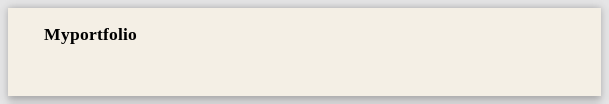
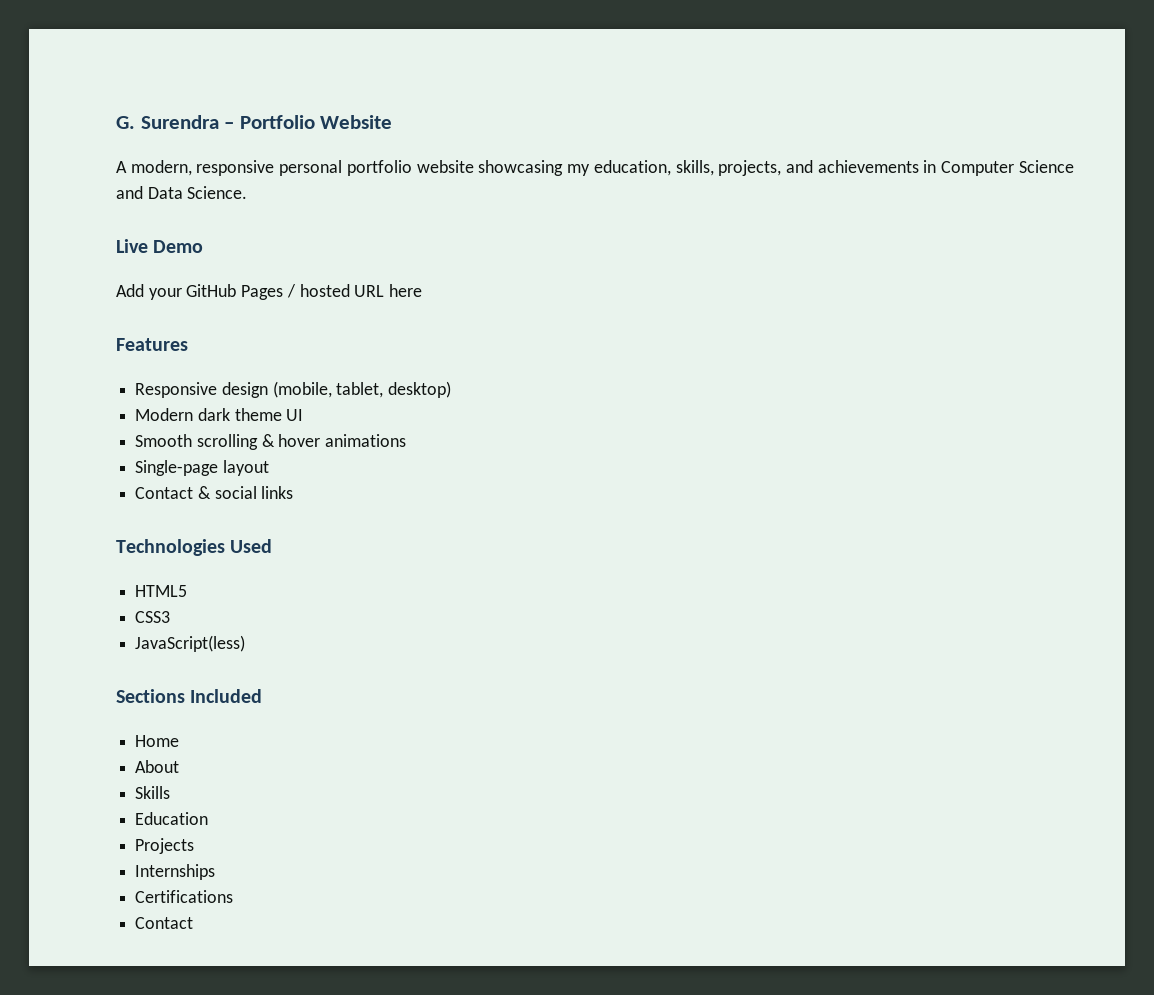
[44,28,137,44] Myportfolio -> [116,115,393,129] [116,160,1074,176] [116,186,248,199] [116,239,204,253] [116,284,423,300] [116,338,188,351] [135,381,452,398] [135,408,304,421] [135,434,407,450] [135,460,269,476] [135,486,294,499] [116,539,273,556] [135,585,188,597] [135,611,171,623] [135,635,246,652] [116,689,263,703] [135,735,180,747] [135,760,180,773] [135,786,171,799] [135,812,209,825] [135,838,195,854] [135,864,216,880] [135,890,234,903] [135,917,194,929] G. Surendra – Portfolio Website // A modern, responsive personal portfolio website showcasing my education, skills, projects, and achievements in Computer Science and Data Science. // Live Demo // Add your GitHub Pages / hosted URL here // Features // Responsive design (mobile, tablet, desktop) // Modern dark theme UI // Smooth scrolling & hover animations // Single-page layout // Contact & social links // Technologies Used // HTML5 // CSS3 // JavaScript(less) // Sections Included // Home // About // Skills // Education // Projects // Internships // Certifications // Contact

